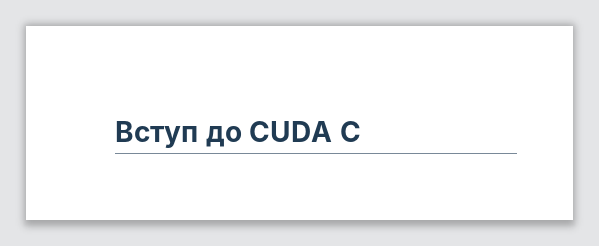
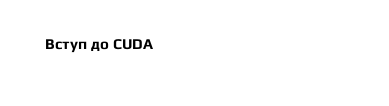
[339,121,361,142] C -> (154, 44) none

